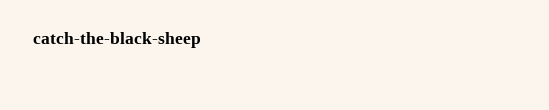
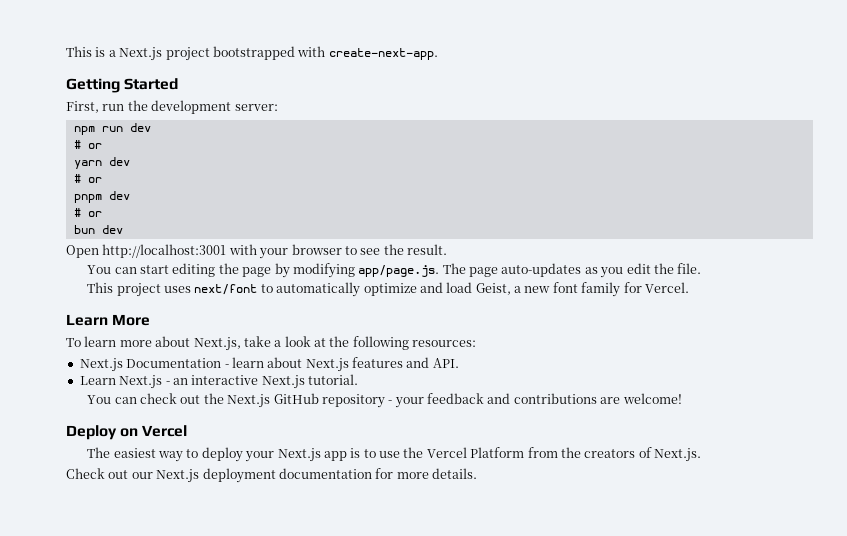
[33,32,201,48] catch-the-black-sheep -> [66,46,438,61] [66,78,179,93] [66,100,278,114] [73,123,151,135] [73,140,102,149] [73,157,130,169] [73,174,102,183] [73,191,130,203] [73,208,102,217] [73,225,123,234] [66,244,447,259] [87,263,702,278] [87,282,689,297] [66,314,151,326] [66,336,477,351] [79,357,459,372] [79,374,358,389] [87,393,682,408] [66,425,188,440] [87,447,702,462] [66,468,477,483] This is a Next.js project bootstrapped with create-next-app. // Getting Started // First, run the development server: // npm run dev // # or // yarn dev // # or // pnpm dev // # or // bun dev // Open http://localhost:3001 with your browser to see the result. // You can start editing the page by modifying app/page.js. The page auto-updates as you edit the file. // This project uses next/font to automatically optimize and load Geist, a new font family for Vercel. // Learn More // To learn more about Next.js, take a look at the following resources: // Next.js Documentation - learn about Next.js features and API. // Learn Next.js - an interactive Next.js tutorial. // You can check out the Next.js GitHub repository - your feedback and contributions are welcome! // Deploy on Vercel // The easiest way to deploy your Next.js app is to use the Vercel Platform from the creators of Next.js. // Check out our Next.js deployment documentation for more details.

